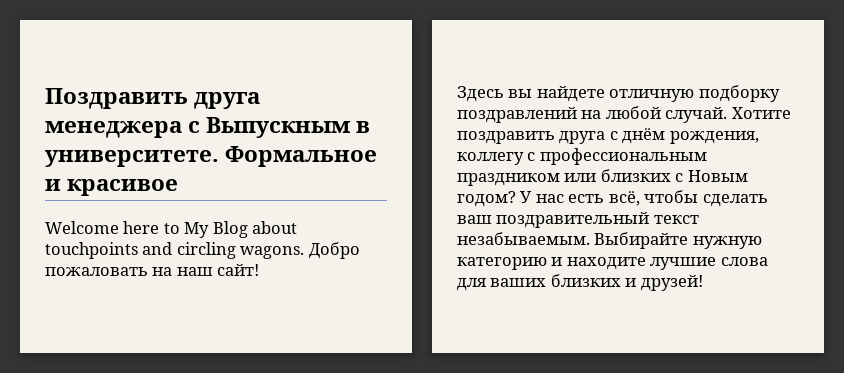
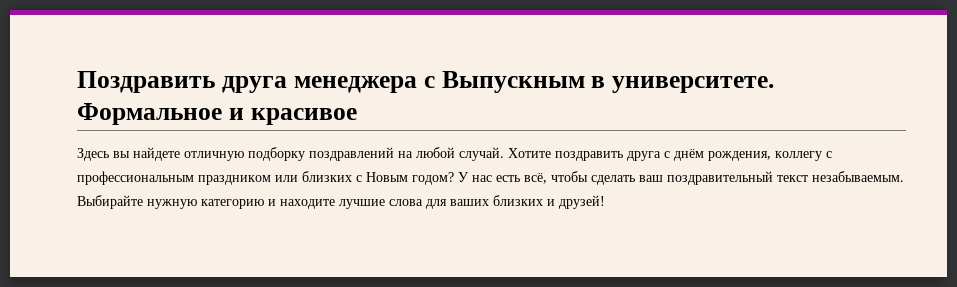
[45,221,298,238] [45,242,360,259] [45,264,260,276] // Welcome here to My Blog about touchpoints and circling wagons. Добро пожаловать на наш сайт! -> (357, 116) none

